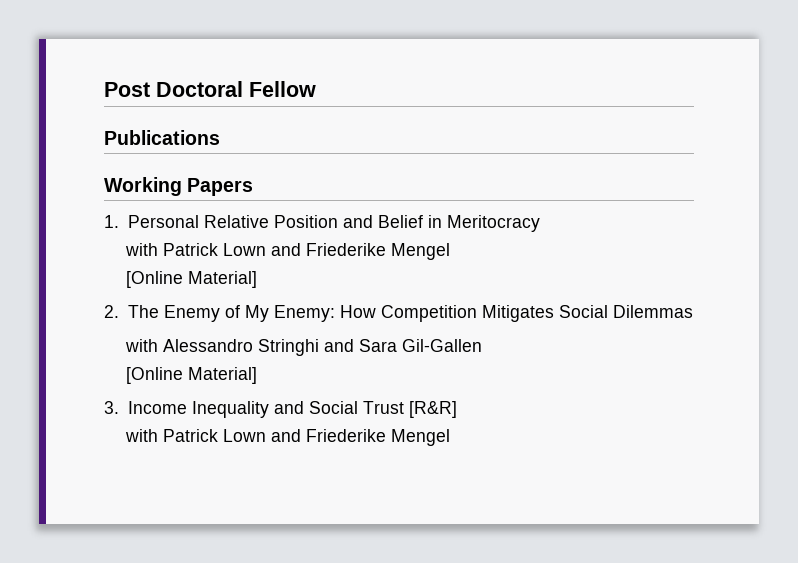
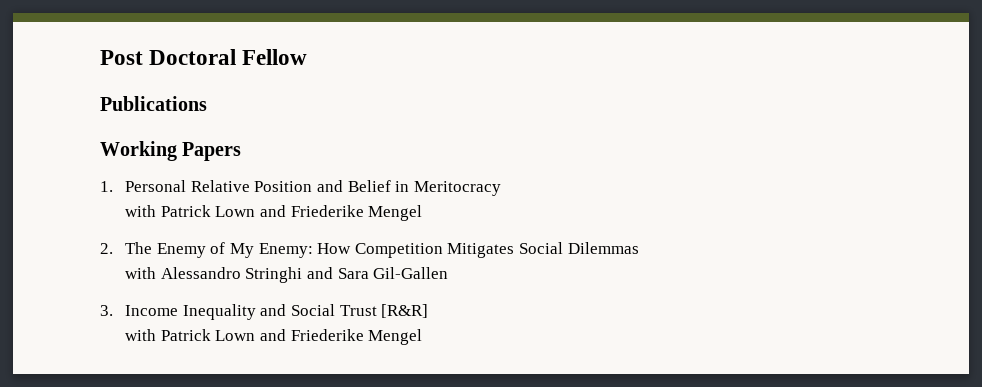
[126,271,258,288] // [Online Material] -> (423, 213) none
[126,367,258,384] // [Online Material] -> (449, 273) none

